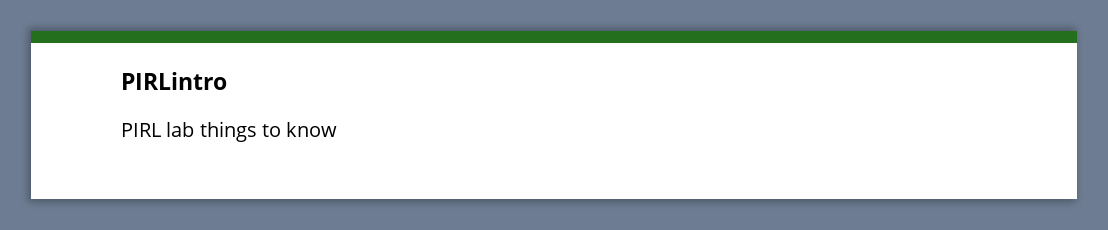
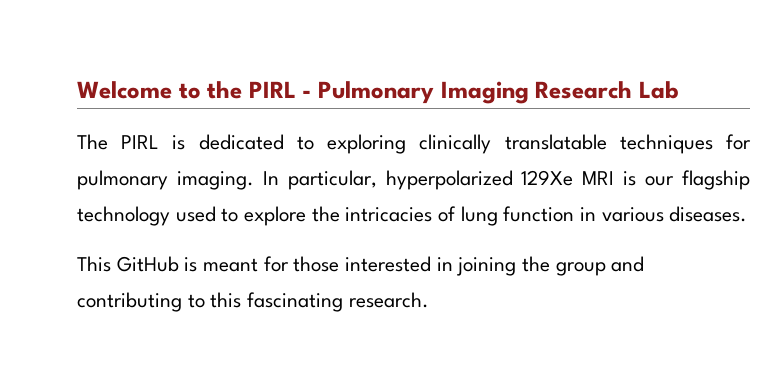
[121,72,227,90] [121,121,338,142] PIRLintro // PIRL lab things to know -> [77,81,679,104] [77,134,751,154] [77,170,751,190] [77,206,748,226] [77,256,645,276] [77,292,429,312] Welcome to the PIRL - Pulmonary Imaging Research Lab // The PIRL is dedicated to exploring clinically translatable techniques for pulmonary imaging. In particular, hyperpolarized 129Xe MRI is our flagship technology used to explore the intricacies of lung function in various diseases. // This GitHub is meant for those interested in joining the group and contributing to this fascinating research.

